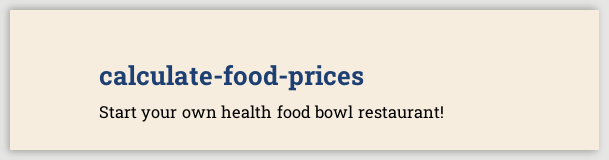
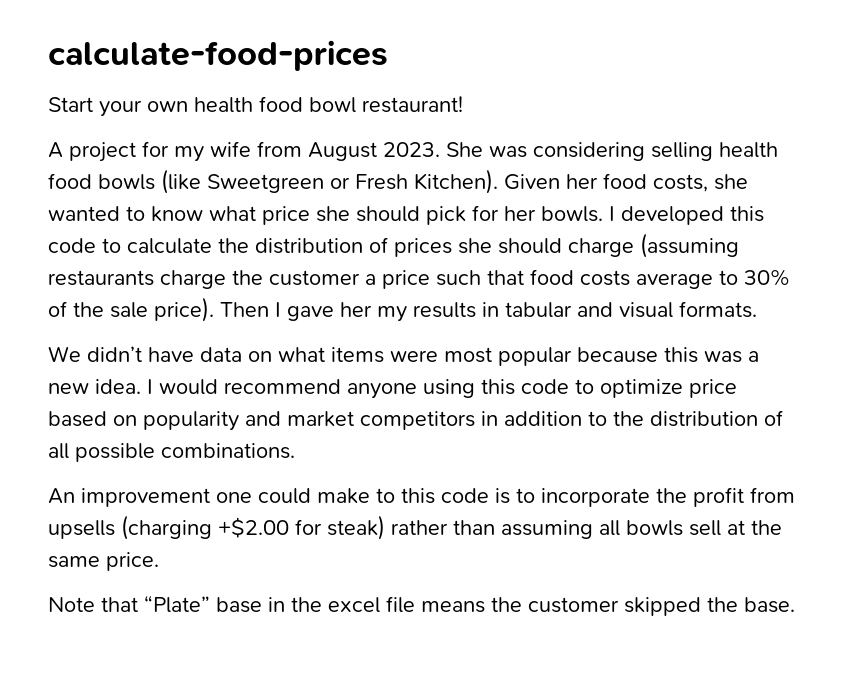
(444, 112) none -> [48,141,778,162] [48,169,748,194] [48,205,764,225] [48,233,739,258] [48,269,790,289] [48,297,757,322] [48,346,759,366] [48,379,737,399] [48,410,783,431] [48,443,295,462] [48,487,795,507] [48,515,782,540] [48,552,159,571] [48,595,795,616] // A project for my wife from August 2023. She was considering selling health food bowls (like Sweetgreen or Fresh Kitchen). Given her food costs, she wanted to know what price she should pick for her bowls. I developed this code to calculate the distribution of prices she should charge (assuming restaurants charge the customer a price such that food costs average to 30% of the sale price). Then I gave her my results in tabular and visual formats. // We didn’t have data on what items were most popular because this was a new idea. I would recommend anyone using this code to optimize price based on popularity and market competitors in addition to the distribution of all possible combinations. // An improvement one could make to this code is to incorporate the profit from upsells (charging +$2.00 for steak) rather than assuming all bowls sell at the same price. // Note that “Plate” base in the excel file means the customer skipped the base.

